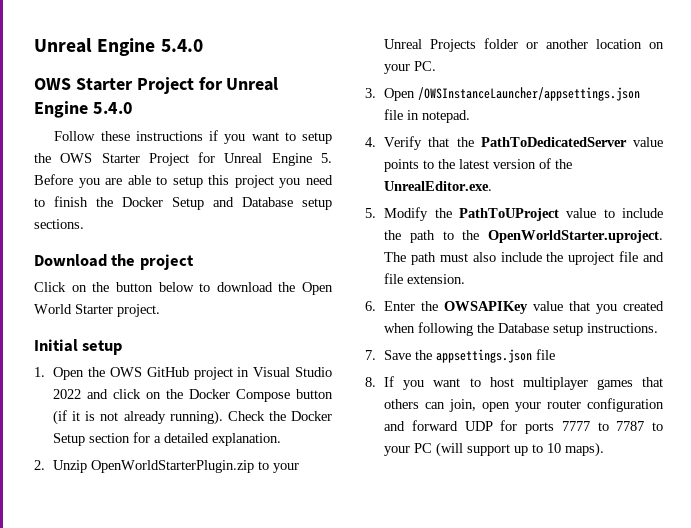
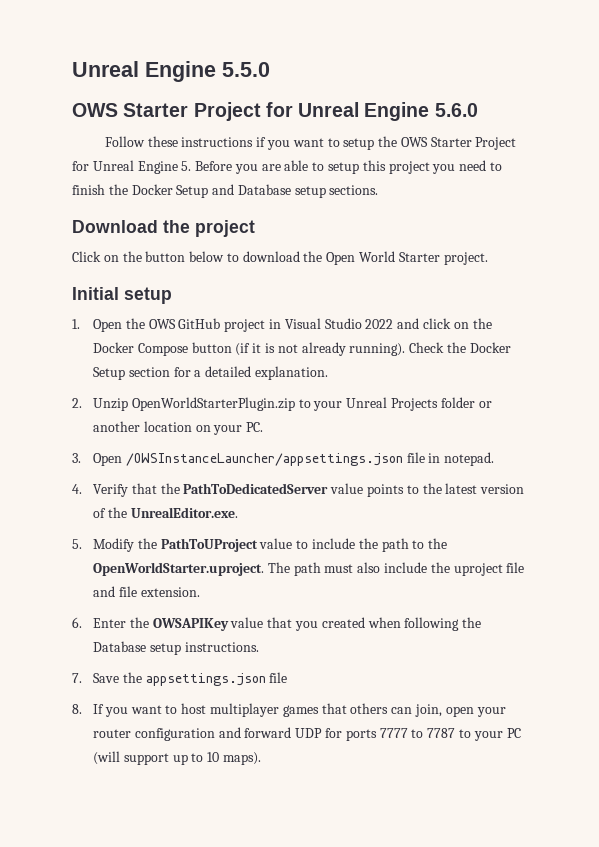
[34,38,203,56] [34,77,279,94] [34,101,133,118] Unreal Engine 5.4.0 // OWS Starter Project for Unreal Engine 5.4.0 -> [72,61,270,82] [72,102,478,121] Unreal Engine 5.5.0 // OWS Starter Project for Unreal Engine 5.6.0

